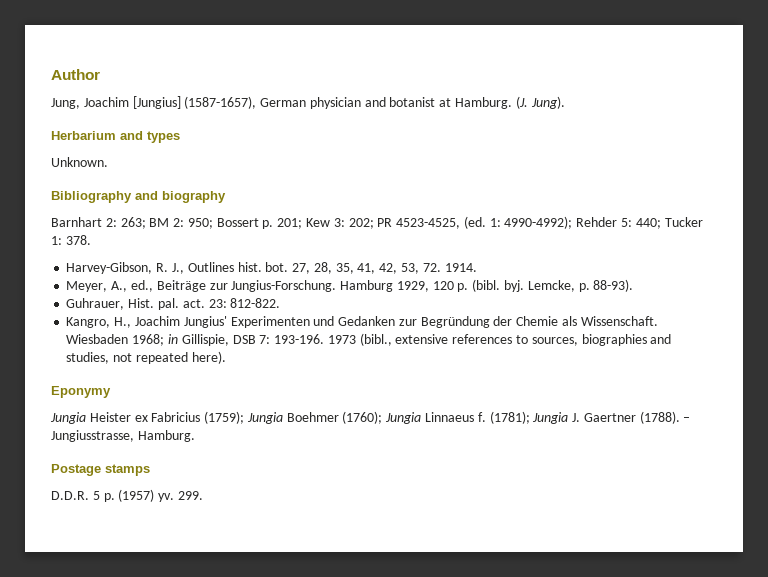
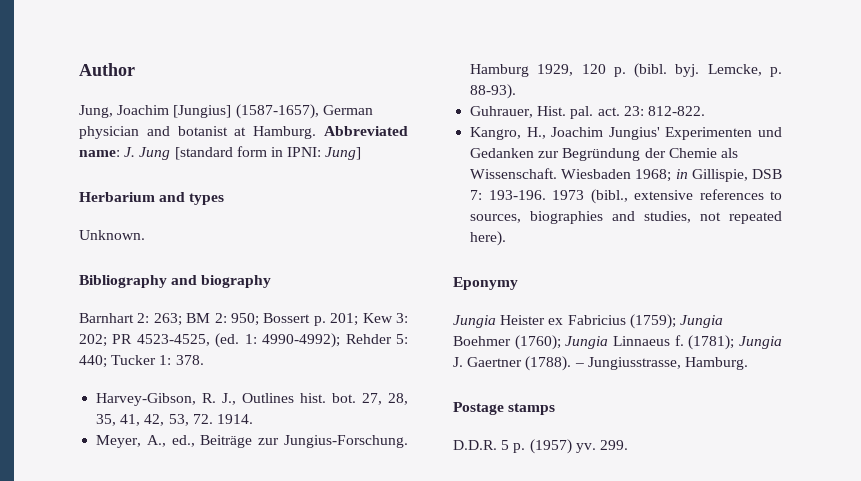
[515,96,565,109] (J. Jung). -> [324,126,408,136] [79,146,362,160] Abbreviated name: J. Jung [standard form in IPNI: Jung]

